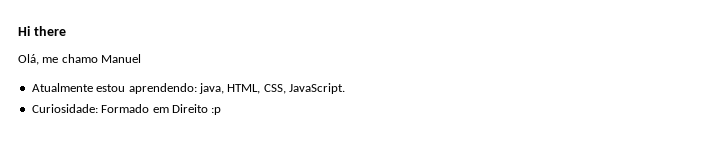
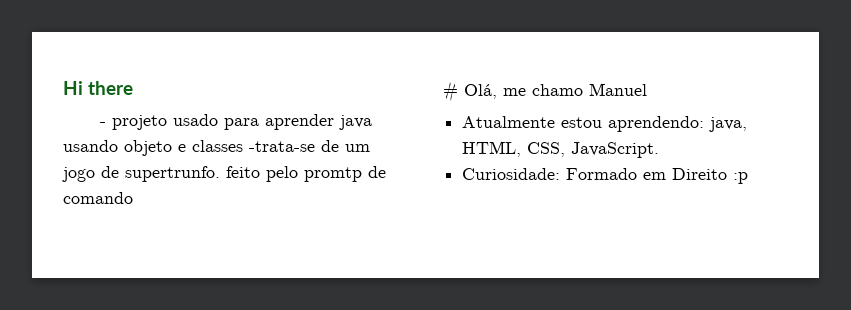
(66, 31) none -> [99,114,372,130] [63,140,370,156] [62,166,386,182] [63,192,133,204] [443,81,458,102] - projeto usado para aprender java usando objeto e classes -trata-se de um jogo de supertrunfo. feito pelo promtp de comando // #

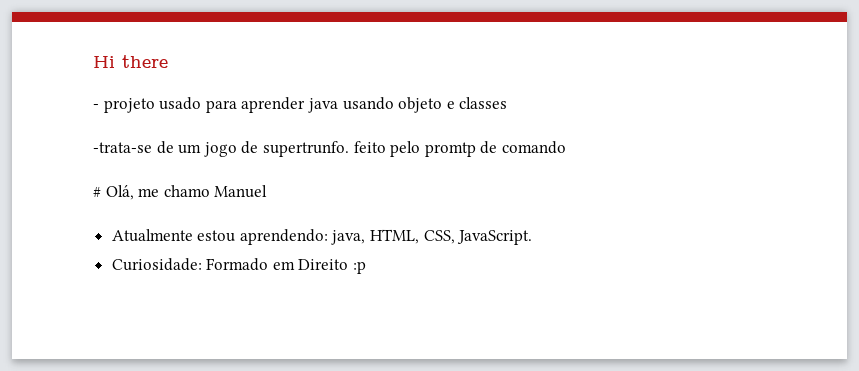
(243, 146) none -> (508, 103) //

